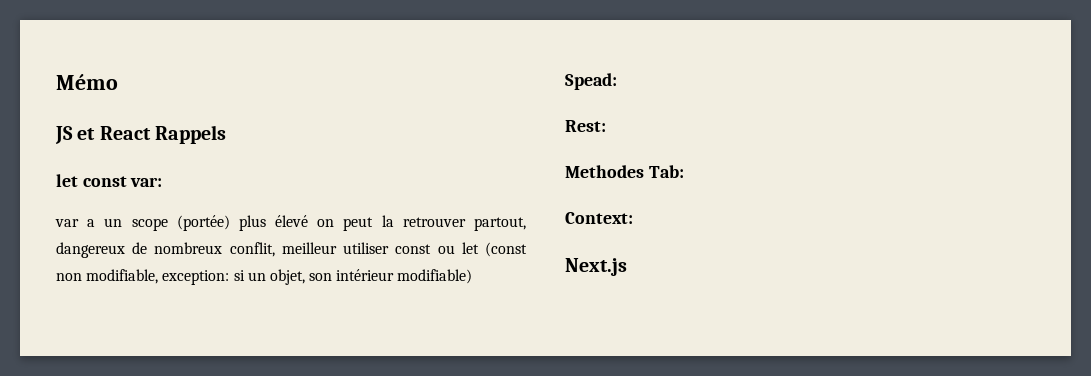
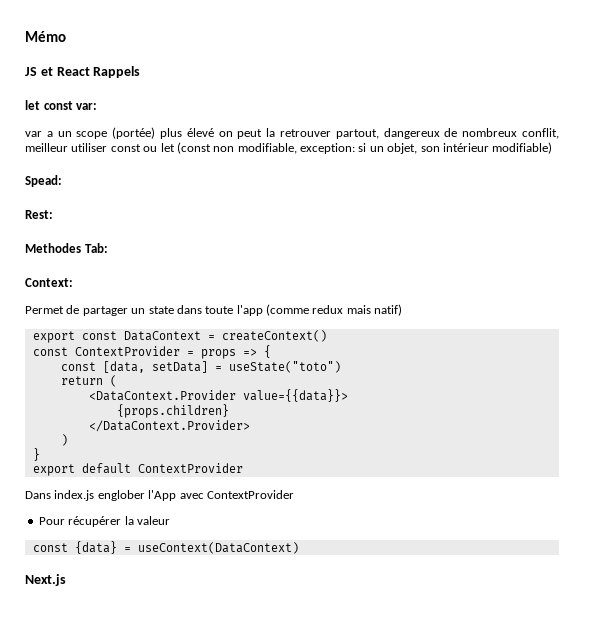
(633, 218) none -> [25,304,403,316] [32,330,327,343] [32,345,271,359] [60,361,341,373] [60,375,117,387] [88,389,348,402] [116,404,229,418] [88,420,250,432] [60,434,68,446] [32,448,40,461] [32,463,243,476] [25,490,294,501] [38,516,170,527] [32,541,299,554] // Permet de partager un state dans toute l'app (comme redux mais natif) // export const DataContext = createContext() // const ContextProvider = props => { // const [data, setData] = useState("toto") // return ( // <DataContext.Provider value={{data}}> // {props.children} // </DataContext.Provider> // ) // } // export default ContextProvider // Dans index.js englober l'App avec ContextProvider // Pour récupérer la valeur // const {data} = useContext(DataContext)

